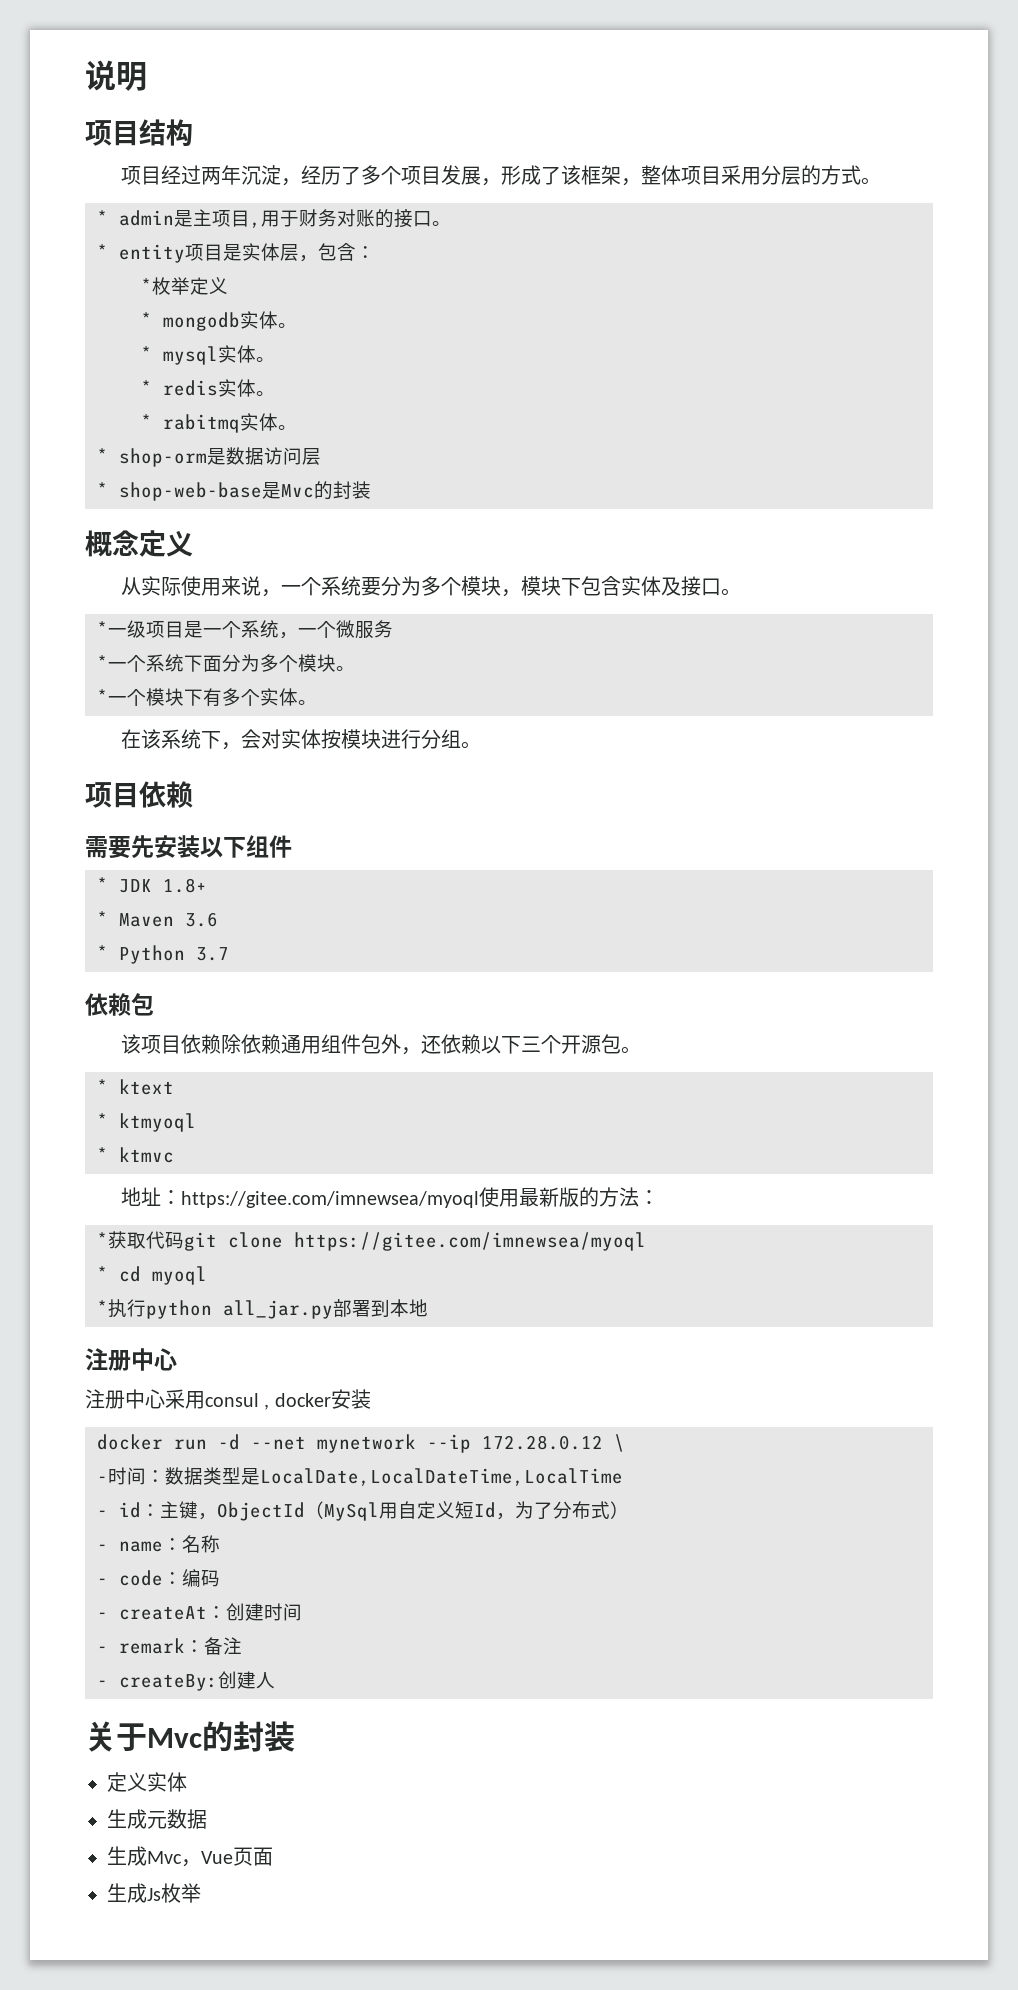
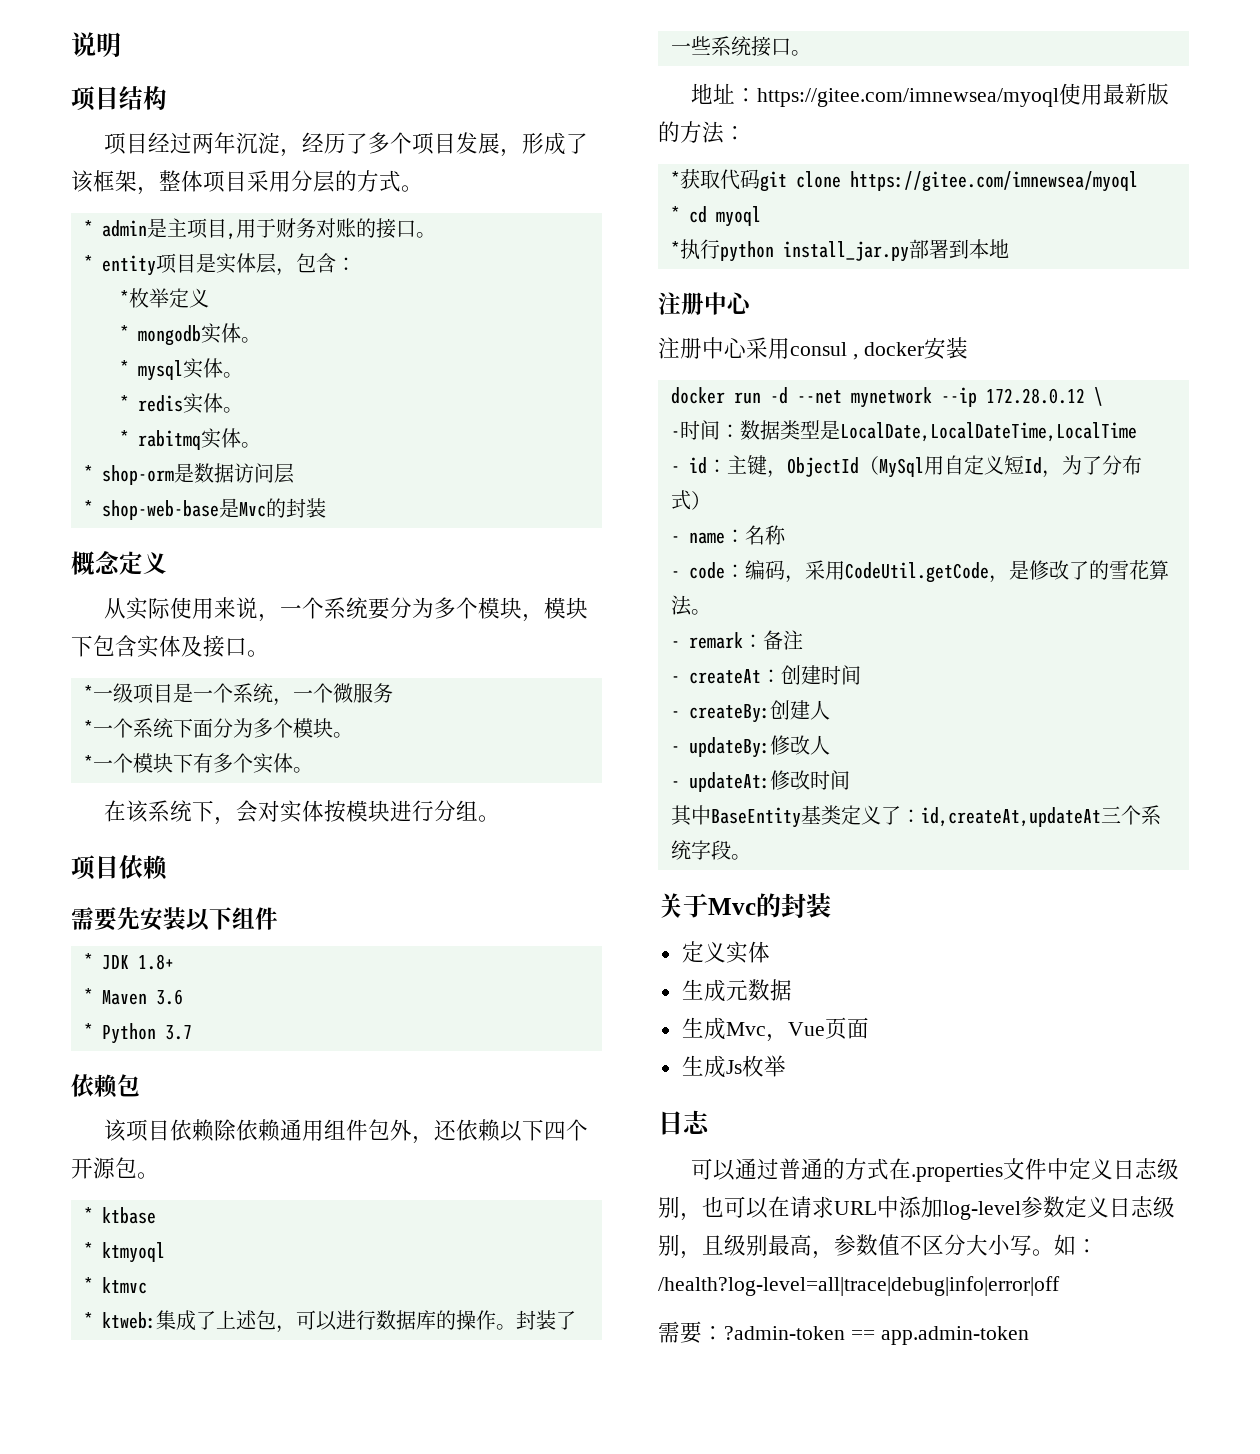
[521,1036,542,1052] 三 -> [543,1121,566,1140] 四
[119,1079,174,1095] ktext -> [101,1207,156,1224] ktbase
(174, 1155) none -> [83,1310,576,1333] [670,36,811,57] // * ktweb:集成了上述包，可以进行数据库的操作。封装了一些系统接口。
[223,1300,333,1319] all_jar.py -> [782,241,909,262] install_jar.py
(220, 1578) none -> [784,560,1169,583] [670,595,711,616] [670,630,803,650] ，采用CodeUtil.getCode，是修改了的雪花算法。 // - remark：备注
[97,1637,242,1655] // - remark：备注 -> (861, 675) none
(275, 1680) none -> [670,735,830,758] [670,770,850,792] [670,805,1161,828] [670,840,751,860] // - updateBy:修改人 // - updateAt:修改时间 // 其中BaseEntity基类定义了：id,createAt,updateAt三个系统字段。
(201, 1893) none -> [658,1110,710,1135] [690,1158,1179,1182] [658,1196,1175,1221] [658,1234,1098,1259] [658,1276,1060,1296] [658,1321,1029,1345] // 日志 // 可以通过普通的方式在.properties文件中定义日志级别，也可以在请求URL中添加log-level参数定义日志级别，且级别最高，参数值不区分大小写。如：/health?log-level=all|trace|debug|info|error|off // 需要：?admin-token == app.admin-token

